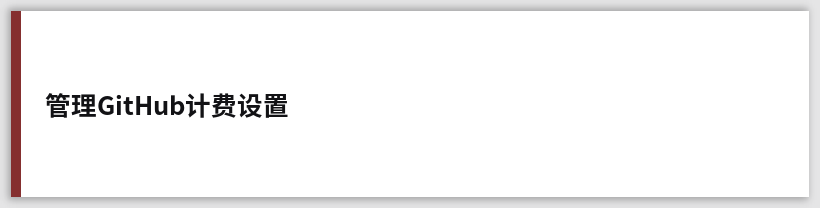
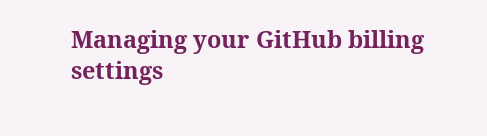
[45,93,289,118] 管理GitHub计费设置 -> [71,30,426,54] [71,61,163,85] Managing your GitHub billing settings

